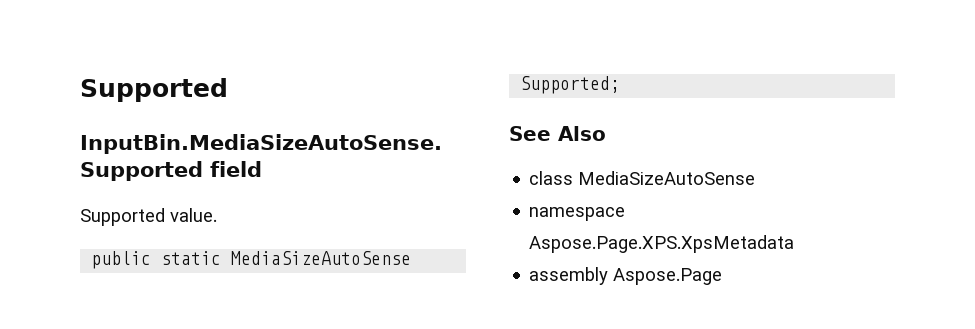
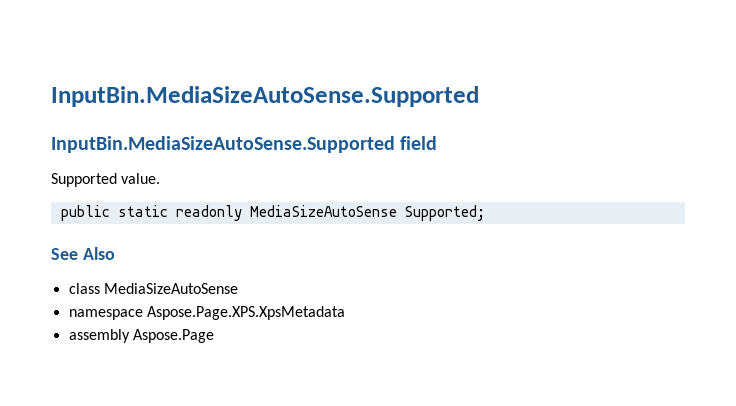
[80,78,228,102] Supported -> [51,86,479,107] InputBin.MediaSizeAutoSense.Supported
(222, 258) none -> [175,205,242,221] readonly

